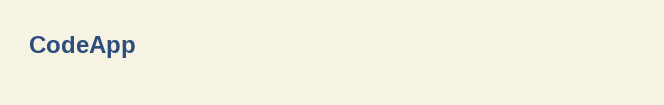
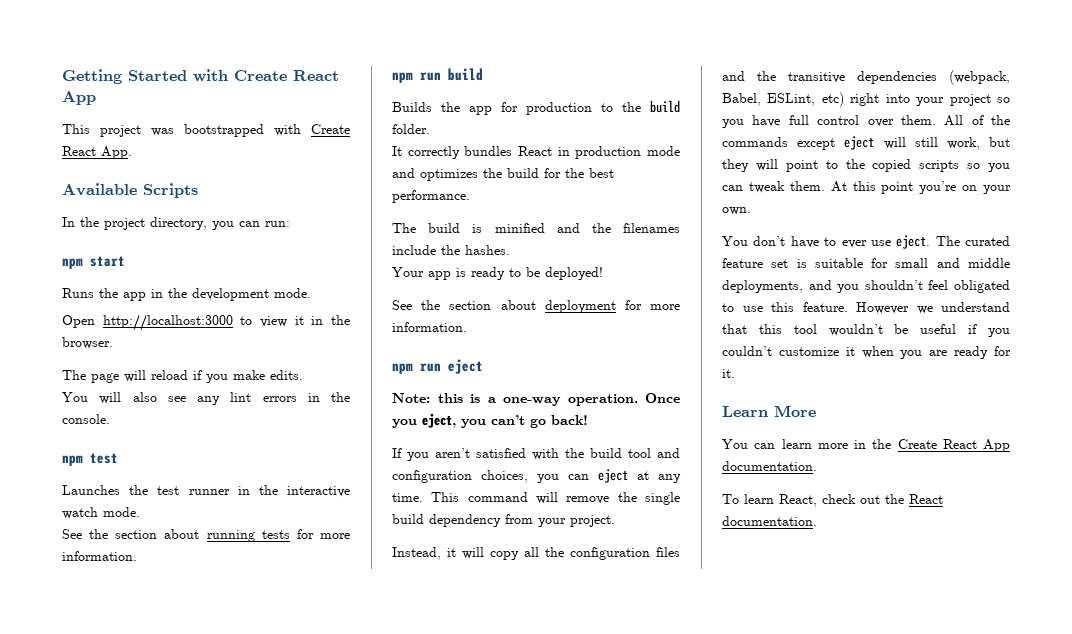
[29,36,136,58] CodeApp -> [62,69,339,84] [62,91,96,105] [62,124,350,137] [62,146,132,159] [62,183,198,198] [62,217,290,230] [62,256,125,269] [62,288,311,301] [62,314,350,331] [62,337,113,349] [62,370,303,383] [62,392,350,405] [62,414,110,424] [62,453,118,466] [62,485,350,497] [62,507,140,519] [62,529,350,542] [62,551,137,561] [392,68,483,83] [392,100,680,115] [392,124,430,134] [392,146,680,159] [392,168,614,181] [392,190,470,203] [392,223,680,233] [392,245,510,255] [392,267,603,280] [392,300,680,313] [392,322,467,332] [392,359,483,374] [392,393,680,406] [392,413,588,428] [392,448,680,461] [392,469,681,483] [392,492,680,505] [392,514,615,527] [392,547,680,560] [722,70,1010,85] [722,92,1010,107] [722,115,1010,128] [722,136,1010,150] [722,159,1010,172] [722,181,1011,194] [722,207,751,215] [722,235,1010,249] [722,258,1010,268] [722,280,1010,293] [722,302,1010,314] [722,324,1010,337] [722,346,1011,359] [722,369,735,378] [722,405,816,417] [722,439,1010,452] [722,461,817,471] [722,494,943,507] [722,516,817,526] Getting Started with Create React App // This project was bootstrapped with Create React App. // Available Scripts // In the project directory, you can run: // npm start // Runs the app in the development mode. // Open http://localhost:3000 to view it in the browser. // The page will reload if you make edits. // You will also see any lint errors in the console. // npm test // Launches the test runner in the interactive watch mode. // See the section about running tests for more information. // npm run build // Builds the app for production to the build folder. // It correctly bundles React in production mode and optimizes the build for the best performance. // The build is minified and the filenames include the hashes. // Your app is ready to be deployed! // See the section about deployment for more information. // npm run eject // Note: this is a one-way operation. Once you eject, you can’t go back! // If you aren’t satisfied with the build tool and configuration choices, you can eject at any time. This command will remove the single build dependency from your project. // Instead, it will copy all the configuration files and the transitive dependencies (webpack, Babel, ESLint, etc) right into your project so you have full control over them. All of the commands except eject will still work, but they will point to the copied scripts so you can tweak them. At this point you’re on your own. // You don’t have to ever use eject. The curated feature set is suitable for small and middle deployments, and you shouldn’t feel obligated to use this feature. However we understand that this tool wouldn’t be useful if you couldn’t customize it when you are ready for it. // Learn More // You can learn more in the Create React App documentation. // To learn React, check out the React documentation.

